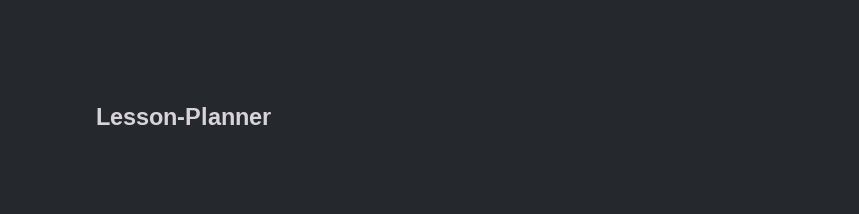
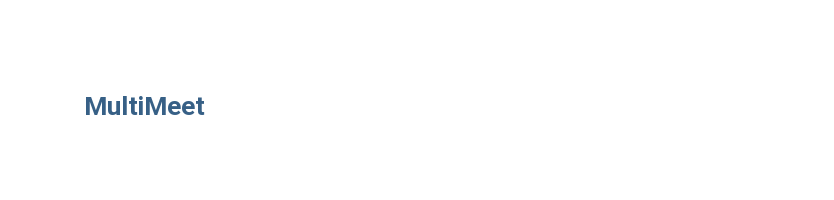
[96,107,271,125] Lesson-Planner -> [84,96,205,115] MultiMeet

